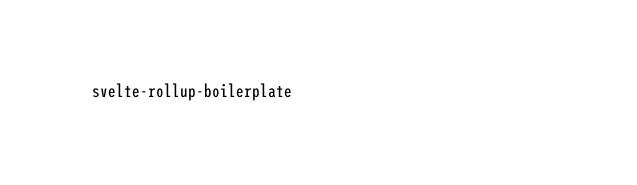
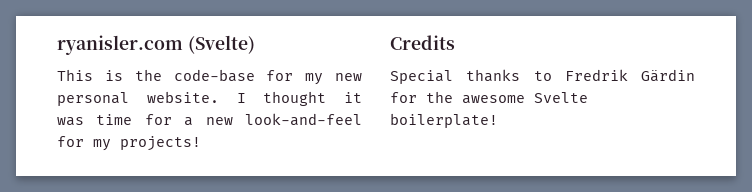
[92,83,292,101] svelte-rollup-boilerplate -> [57,35,255,55] [57,69,362,85] [57,91,362,106] [57,113,362,126] [57,136,201,151] [390,35,455,50] [390,69,695,84] [390,91,588,104] [390,113,498,128] ryanisler.com (Svelte) // This is the code-base for my new personal website. I thought it was time for a new look-and-feel for my projects! // Credits // Special thanks to Fredrik Gärdin for the awesome Svelte boilerplate!

